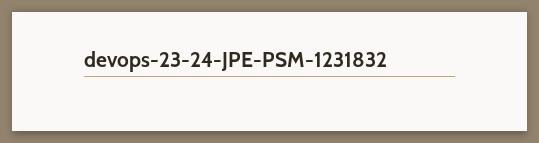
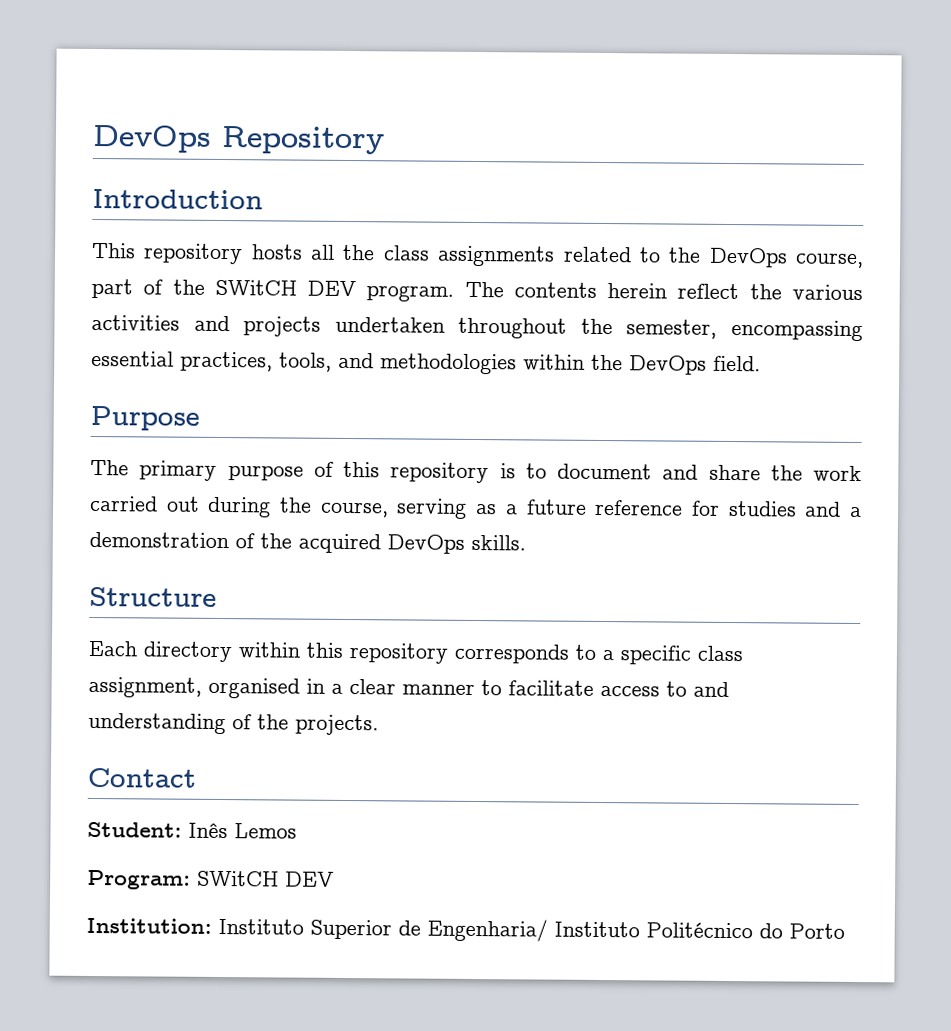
[84,51,387,72] devops-23-24-JPE-PSM-1231832 -> [92,124,385,155] [92,188,263,210] [92,242,865,269] [91,278,863,302] [91,314,863,342] [91,350,761,375] [90,405,200,431] [90,459,862,484] [90,495,863,519] [89,531,526,554] [89,586,217,607] [88,640,743,665] [88,676,729,699] [88,712,379,736] [87,767,197,788] [87,821,297,839] [87,869,334,890] [86,917,845,942] DevOps Repository // Introduction // This repository hosts all the class assignments related to the DevOps course, part of the SWitCH DEV program. The contents herein reflect the various activities and projects undertaken throughout the semester, encompassing essential practices, tools, and methodologies within the DevOps field. // Purpose // The primary purpose of this repository is to document and share the work carried out during the course, serving as a future reference for studies and a demonstration of the acquired DevOps skills. // Structure // Each directory within this repository corresponds to a specific class assignment, organised in a clear manner to facilitate access to and understanding of the projects. // Contact // Student: Inês Lemos // Program: SWitCH DEV // Institution: Instituto Superior de Engenharia/ Instituto Politécnico do Porto

